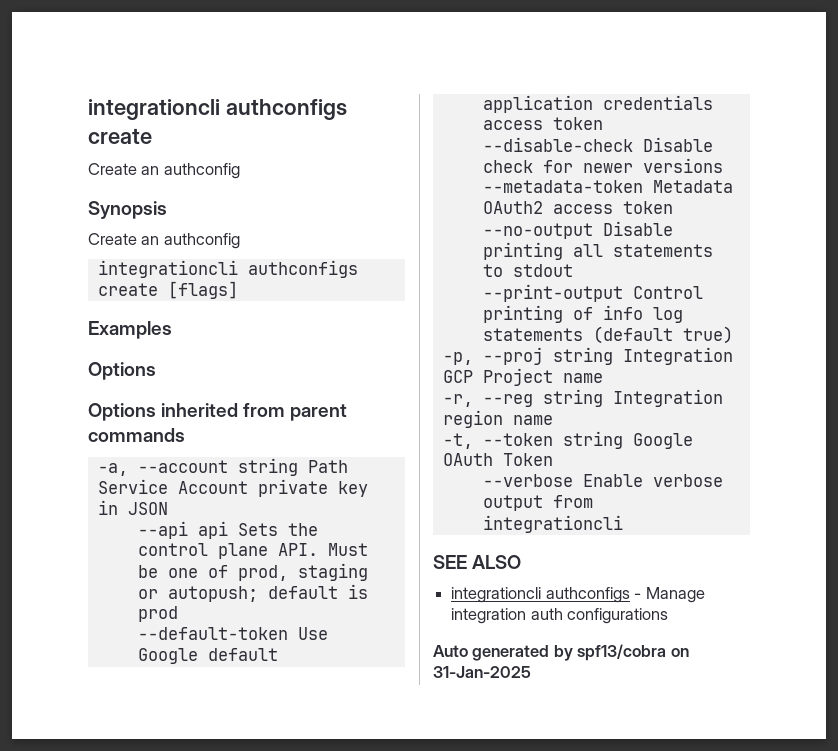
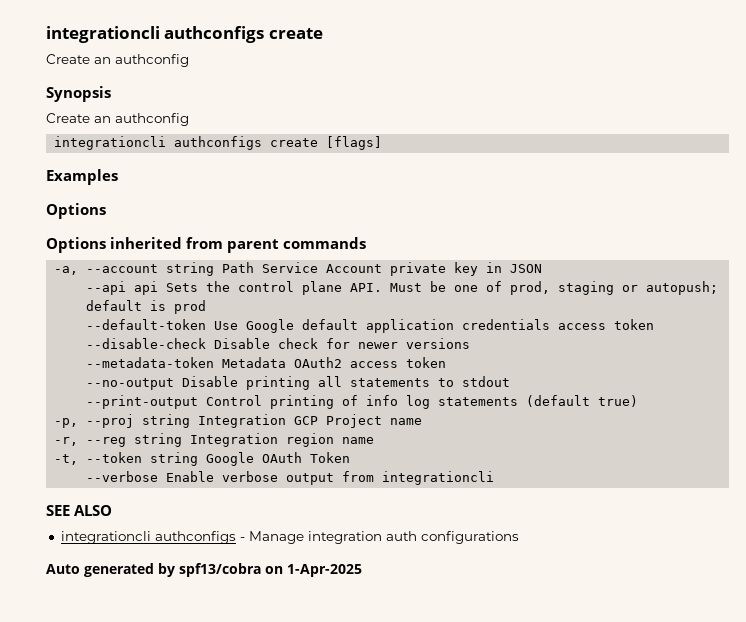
[433,666,531,678] 31-Jan-2025 -> [287,564,362,577] 1-Apr-2025

